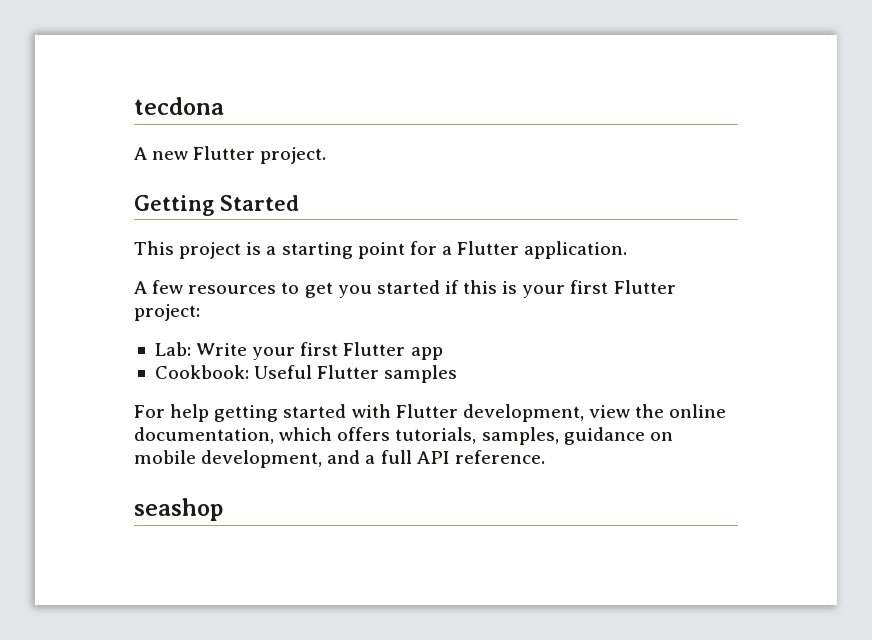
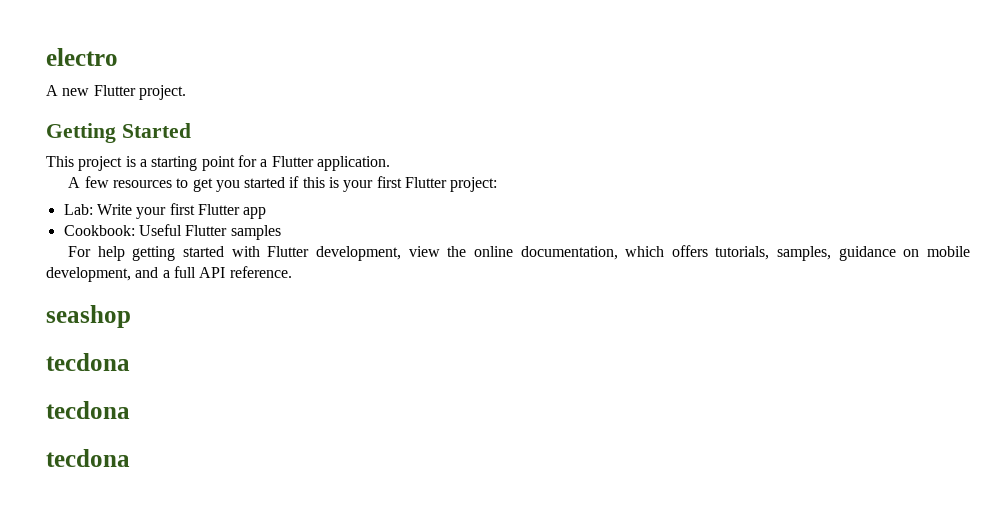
[134,97,224,115] tecdona -> [46,48,118,66] electro
(223, 509) none -> [46,353,130,371] [46,401,130,419] [46,449,130,467] // tecdona // tecdona // tecdona

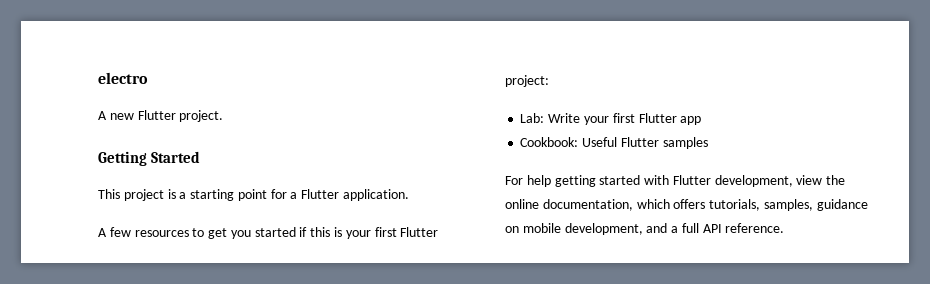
[46,305,131,328] [46,353,130,371] [46,401,130,419] [46,449,130,467] // seashop // tecdona // tecdona // tecdona -> (785, 228) none

